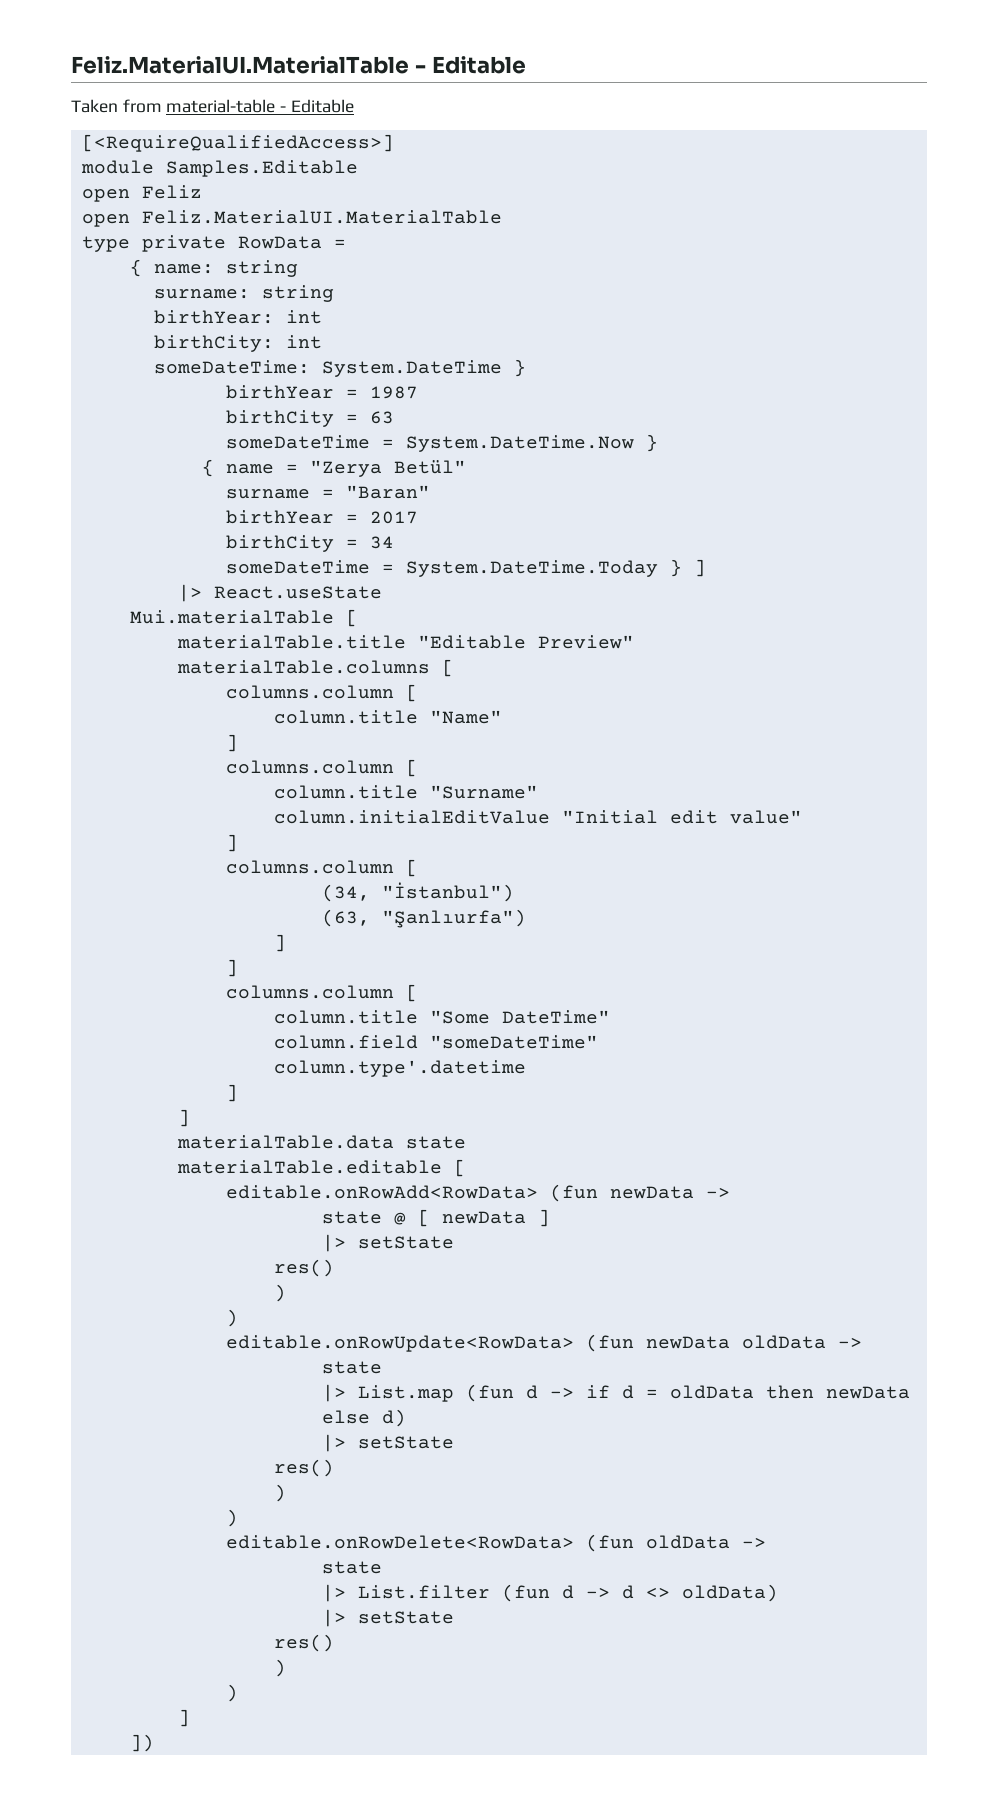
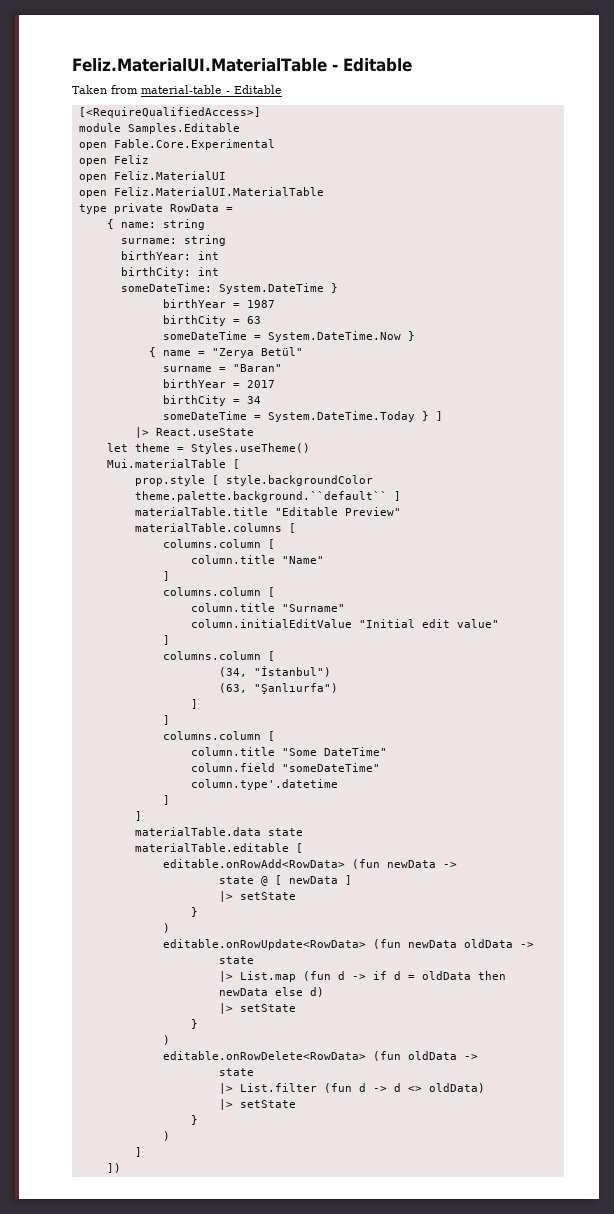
(358, 168) none -> [78,139,275,150] // open Fable.Core.Experimental
(202, 192) none -> [78,171,226,182] // open Feliz.MaterialUI
[129,609,358,627] Mui.materialTable [ -> [106,443,310,454] [106,459,240,469] [134,475,373,486] [134,491,401,502] let theme = Styles.useTheme() // Mui.materialTable [ // prop.style [ style.backgroundColor theme.palette.background.``default`` ]
[273,1259,334,1277] [273,1284,286,1302] res() // ) -> [190,907,198,917] }
[273,1459,334,1477] [273,1484,286,1502] res() // ) -> [190,1019,198,1029] }
[273,1634,334,1652] [273,1659,286,1677] res() // ) -> [190,1115,198,1125] }

